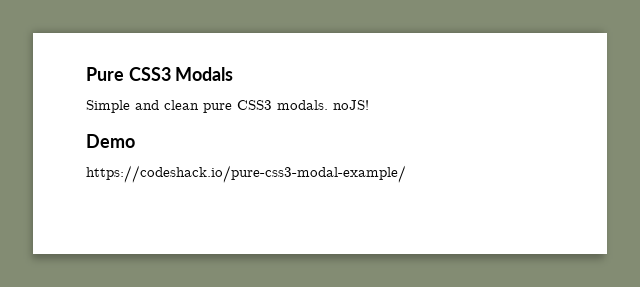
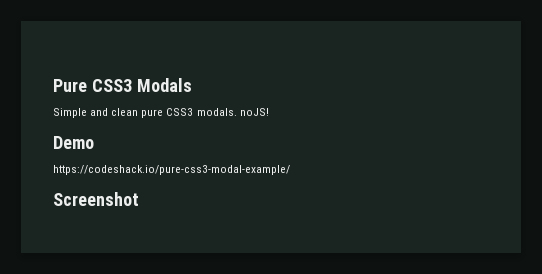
(406, 174) none -> [53,192,139,206] // Screenshot

